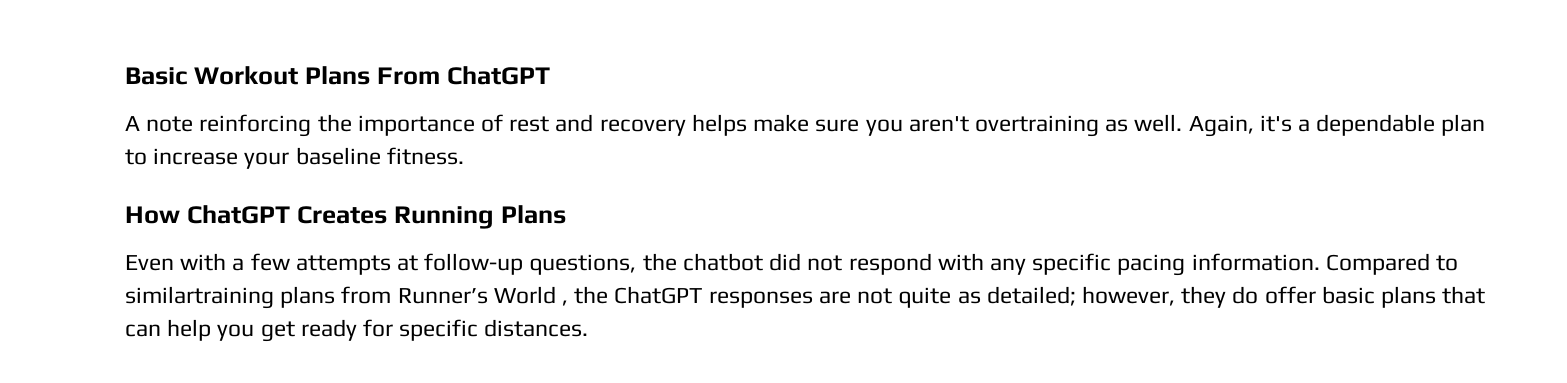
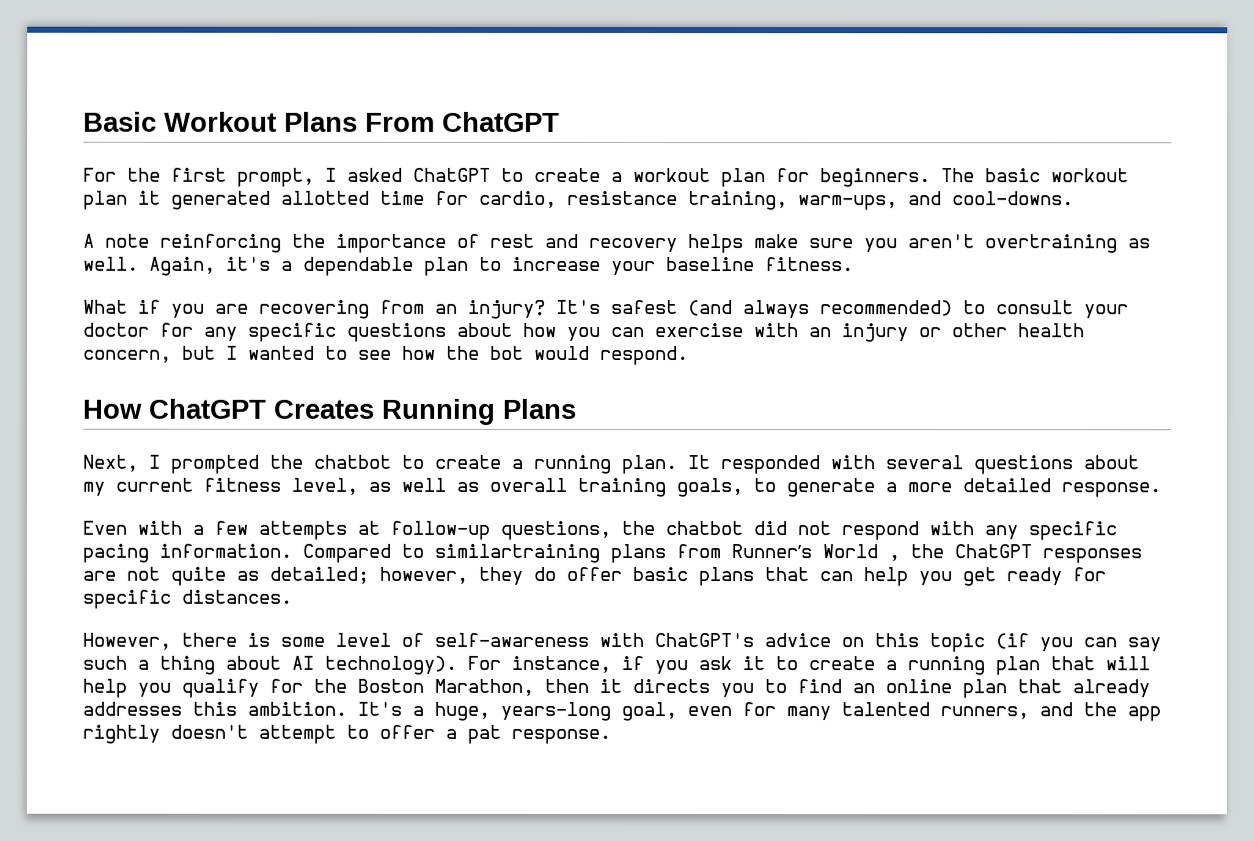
(550, 75) none -> [83,167,1129,188] [83,190,1074,211] // For the first prompt, I asked ChatGPT to create a workout plan for beginners. The basic workout plan it generated allotted time for cardio, resistance training, warm-ups, and cool-downs.
(464, 156) none -> [83,299,1129,319] [83,322,1085,343] [83,345,689,366] // What if you are recovering from an injury? It's safest (and always recommended) to consult your doctor for any specific questions about how you can exercise with an injury or other health concern, but I wanted to see how the bot would respond.
(566, 214) none -> [82,454,1139,475] [82,477,1161,498] // Next, I prompted the chatbot to create a running plan. It responded with several questions about my current fitness level, as well as overall training goals, to generate a more detailed response.
(589, 328) none -> [82,632,1161,653] [82,655,1150,676] [82,678,1150,699] [82,701,1161,722] [82,724,611,744] // However, there is some level of self-awareness with ChatGPT's advice on this topic (if you can say such a thing about AI technology). For instance, if you ask it to create a running plan that will help you qualify for the Boston Marathon, then it directs you to find an online plan that already addresses this ambition. It's a huge, years-long goal, even for many talented runners, and the app rightly doesn't attempt to offer a pat response.

